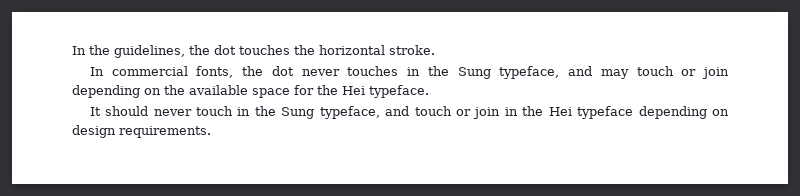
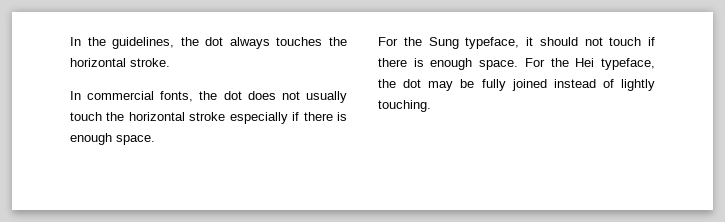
(236, 50) none -> [229,37,270,49] always
[301,66,729,79] [72,85,429,98] [89,106,730,119] [72,125,211,138] never touches in the Sung typeface, and may touch or join depending on the available space for the Hei typeface. // It should never touch in the Sung typeface, and touch or join in the Hei typeface depending on design requirements. -> [247,91,347,103] [70,112,347,124] [70,133,155,145] [378,37,655,49] [378,58,655,70] [378,79,655,91] [378,100,431,112] does not usually touch the horizontal stroke especially if there is enough space. // For the Sung typeface, it should not touch if there is enough space. For the Hei typeface, the dot may be fully joined instead of lightly touching.

